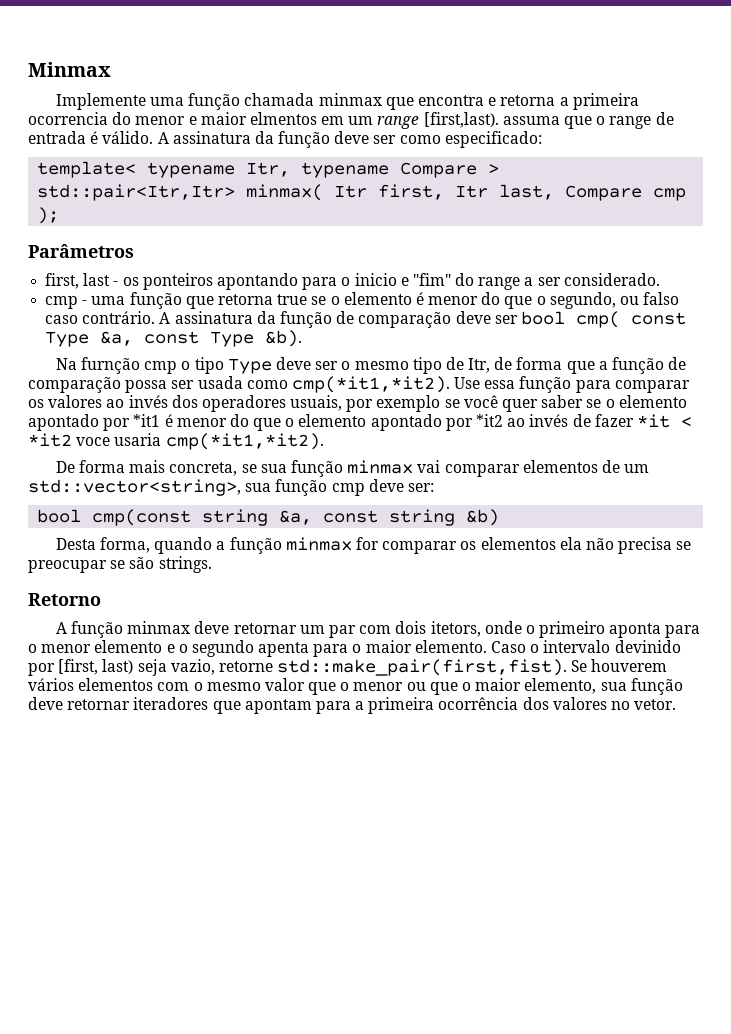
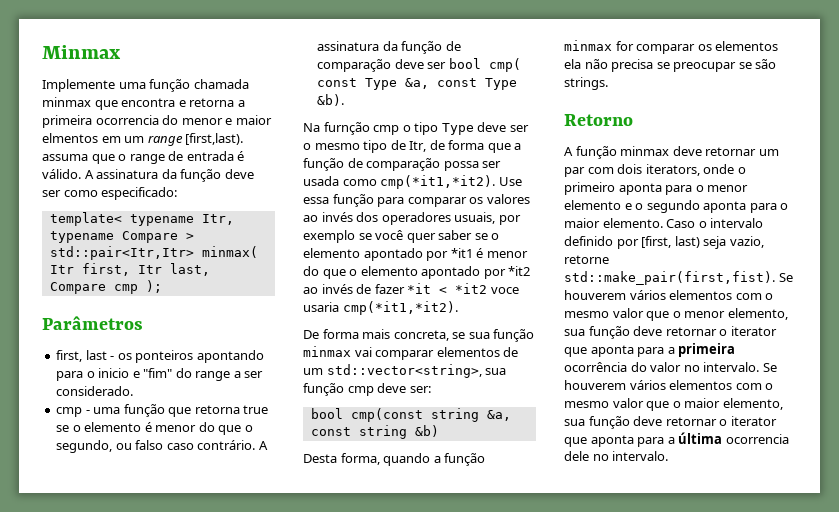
[430,621,481,637] itetors, -> [645,164,700,176] iterators,
[258,642,310,657] apenta -> [703,201,747,213] aponta
[614,640,681,653] devinido -> [564,236,613,246] definido
[406,682,426,691] ou -> [727,308,788,320] [564,326,777,339] [564,343,736,357] [564,362,777,372] [564,380,774,390] [564,398,644,408] elemento, sua função deve retornar o iterator que aponta para a primeira ocorrência do valor no intervalo. Se houverem vários elementos com o mesmo valor
[133,697,677,714] iteradores que apontam para a primeira ocorrência dos valores no vetor. -> [719,416,777,426] [564,432,789,447] [564,451,669,461] o iterator que aponta para a última ocorrencia dele no intervalo.

